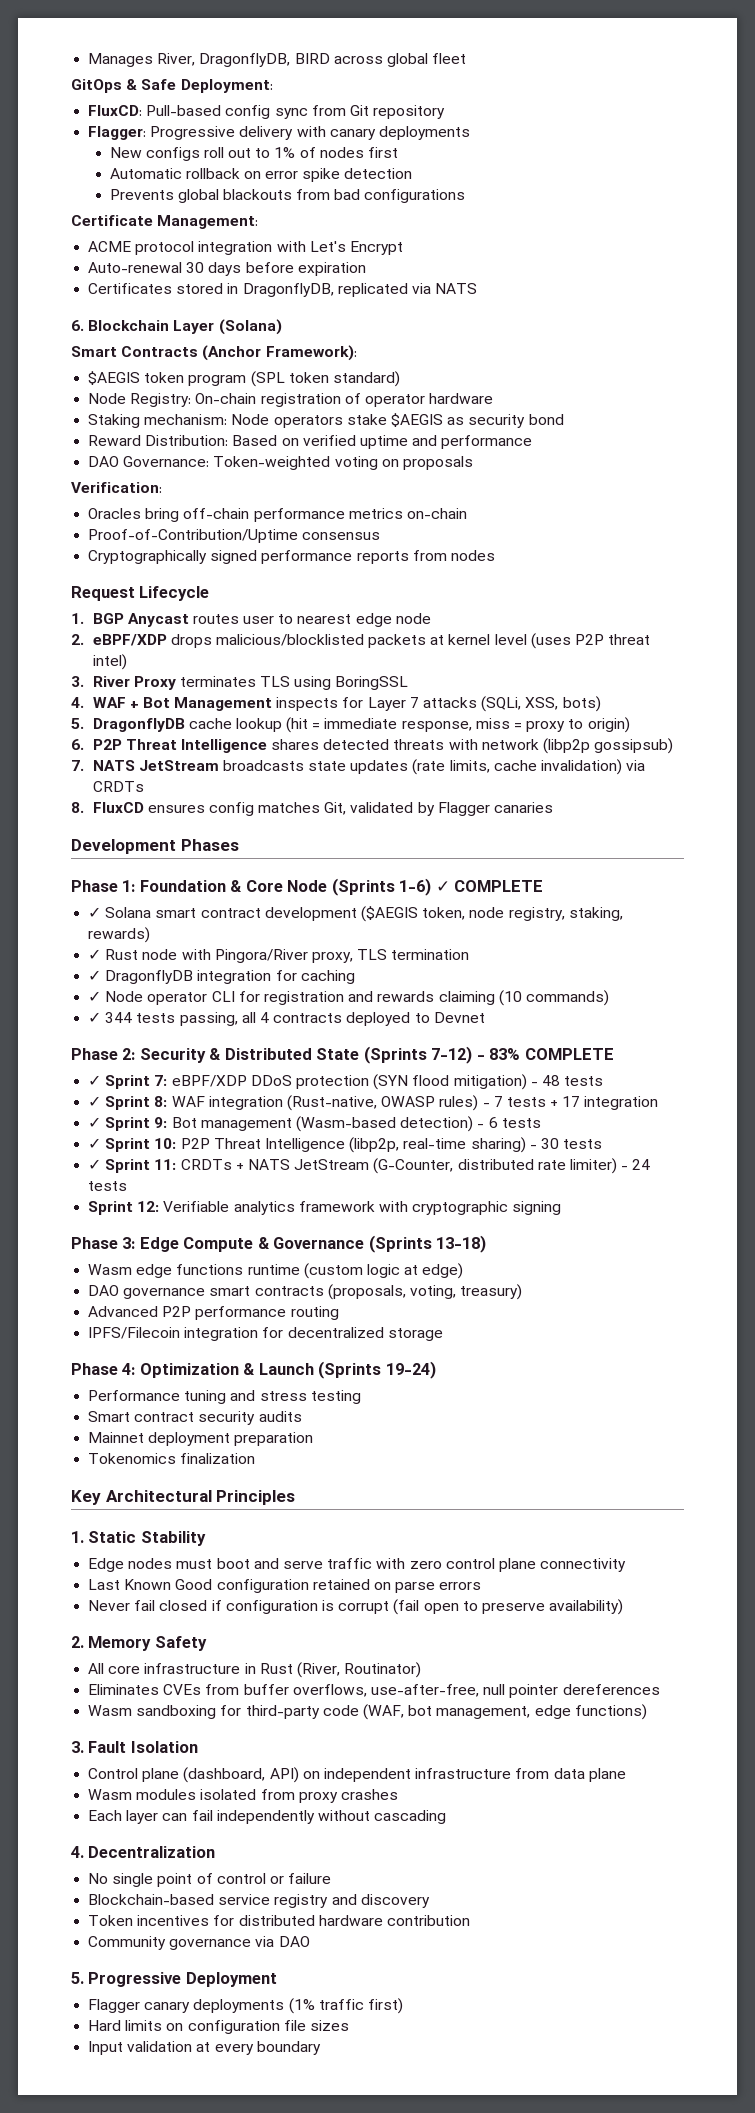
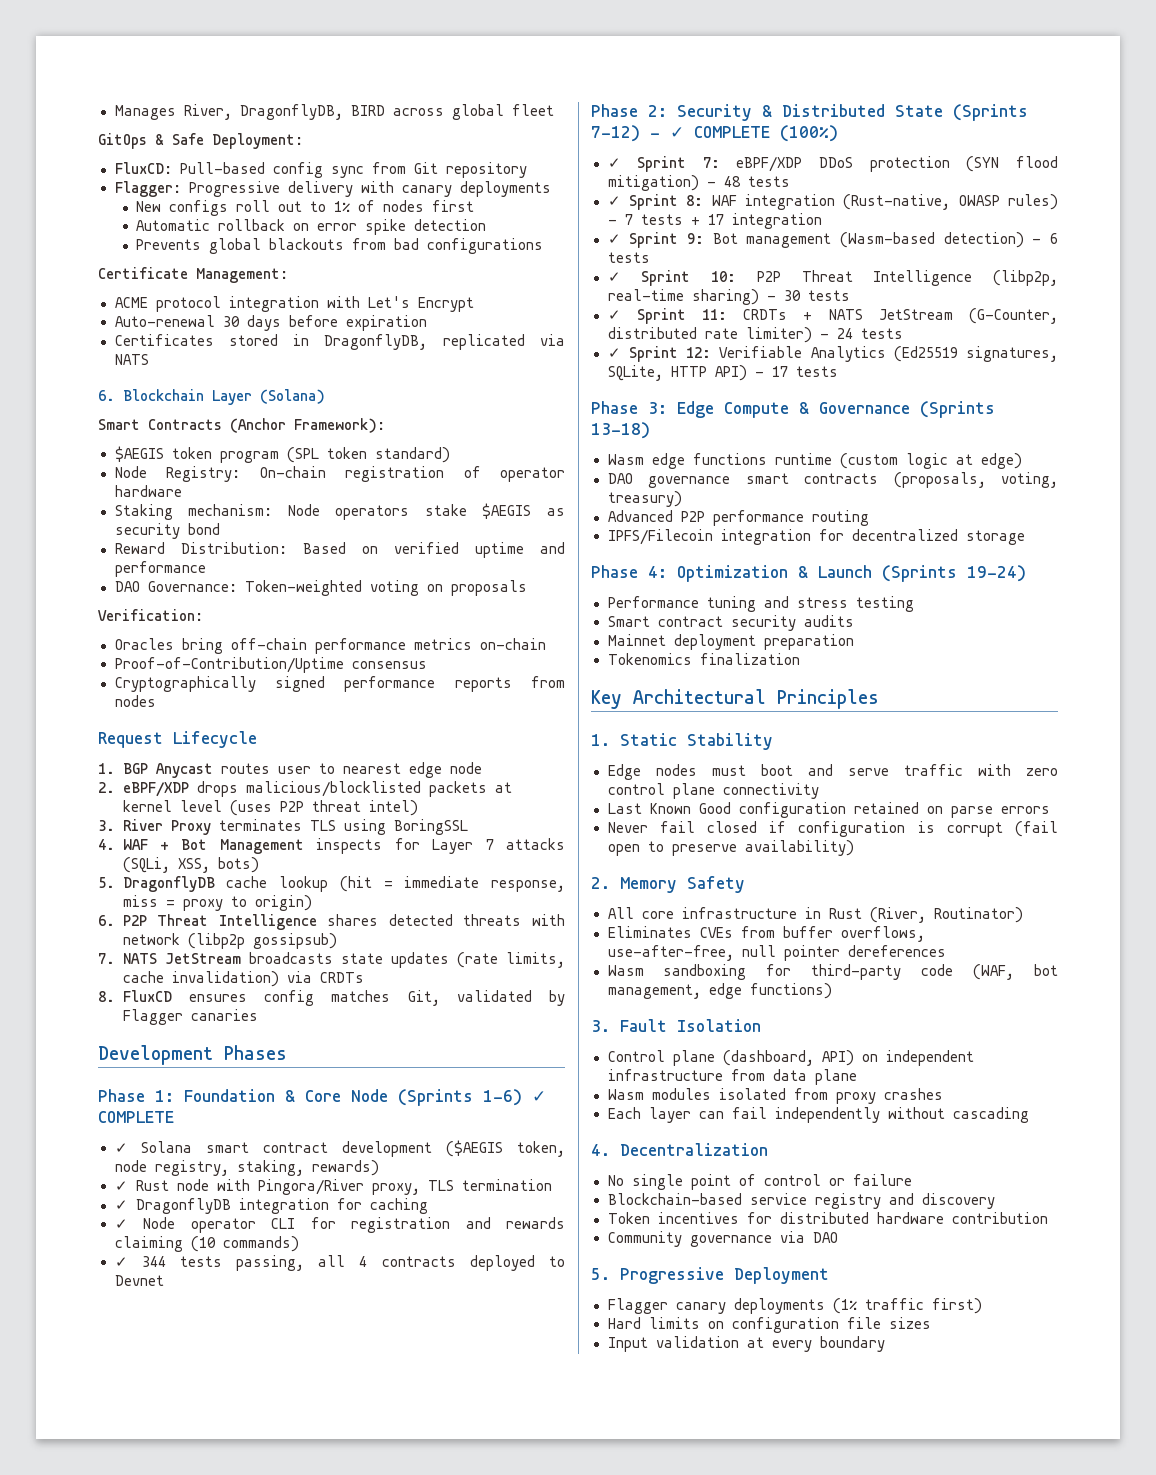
[489,1048,614,1060] 83% COMPLETE -> [670,125,838,142] ✓ COMPLETE (100%)
(128, 1186) none -> [607,348,621,358] ✓
[233,1201,562,1215] analytics framework with cryptographic signing -> [810,346,1058,362] [607,365,838,381] Analytics (Ed25519 signatures, SQLite, HTTP API) - 17 tests

